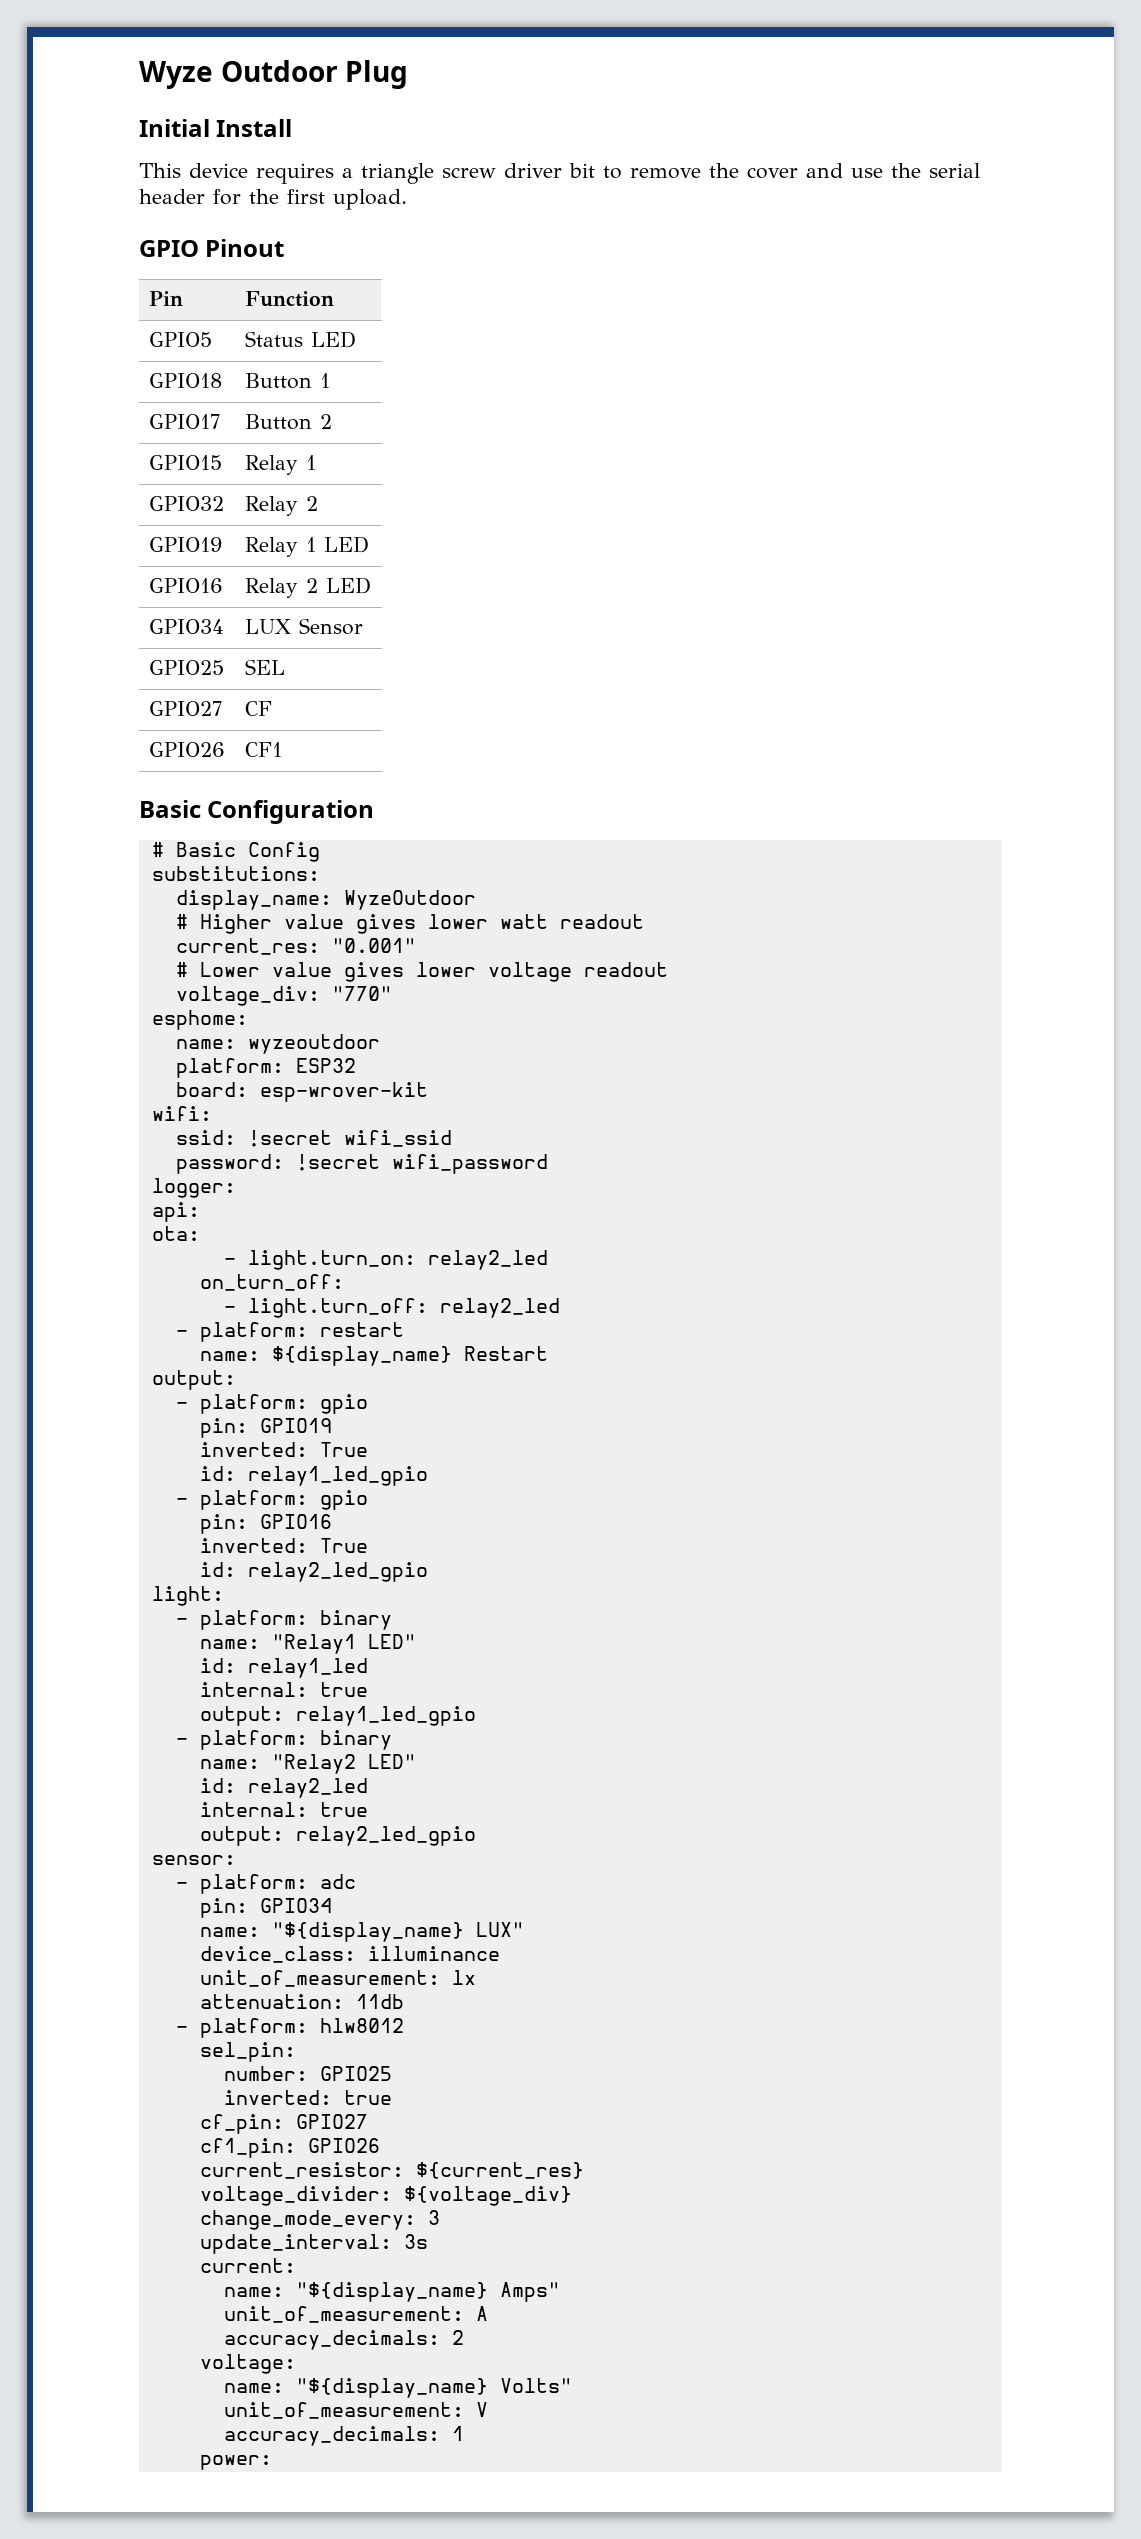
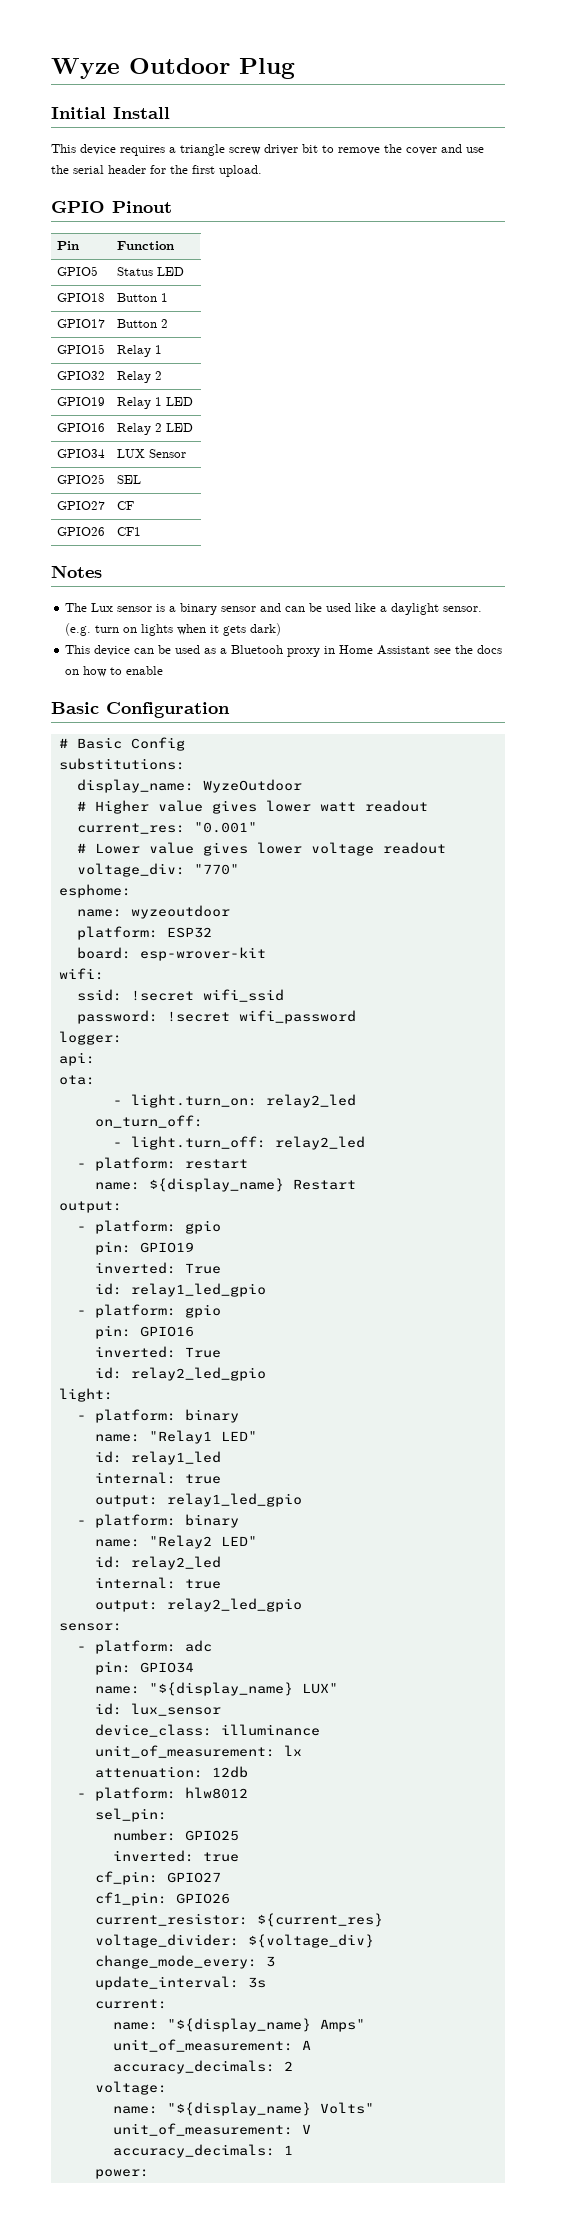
(282, 749) none -> [51,565,102,578] [65,603,483,615] [65,623,282,636] [65,645,503,657] [65,666,164,677] // Notes // The Lux sensor is a binary sensor and can be used like a daylight sensor. (e.g. turn on lights when it gets dark) // This device can be used as a Bluetooh proxy in Home Assistant see the docs on how to enable
(524, 1929) none -> [94,1703,221,1716] // id: lux_sensor
[355,1994,404,2009] 11db -> [211,1766,248,1778] 12db

